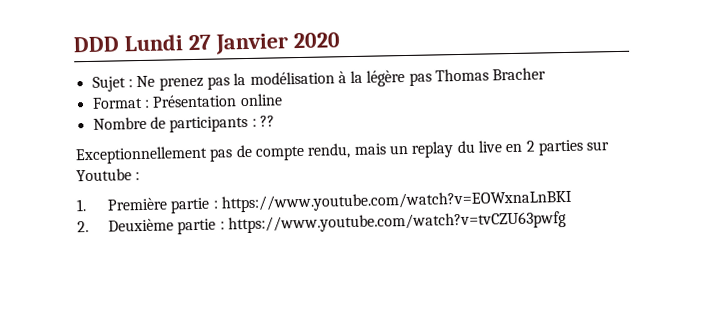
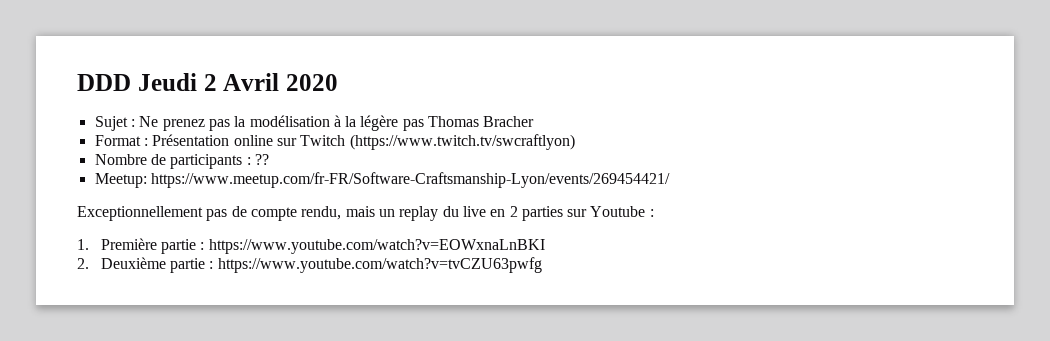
[123,33,289,55] Lundi 27 Janvier -> [137,73,280,91] Jeudi 2 Avril
(283, 100) none -> [276,134,575,150] sur Twitch (https://www.twitch.tv/swcraftlyon)
(275, 121) none -> [94,172,670,188] // Meetup: https://www.meetup.com/fr-FR/Software-Craftsmanship-Lyon/events/269454421/

